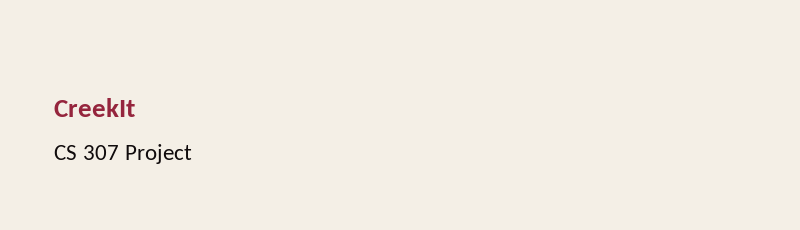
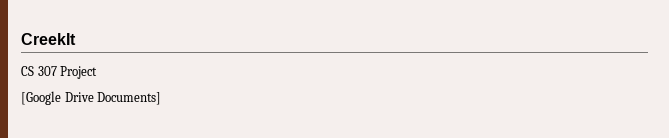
(193, 154) none -> [21,91,162,105] // [Google Drive Documents]

